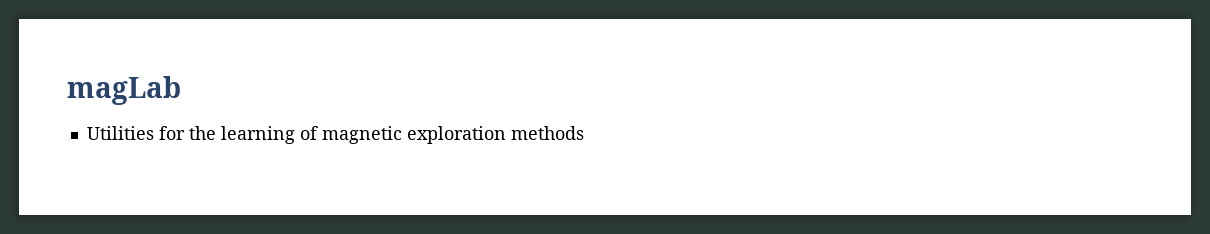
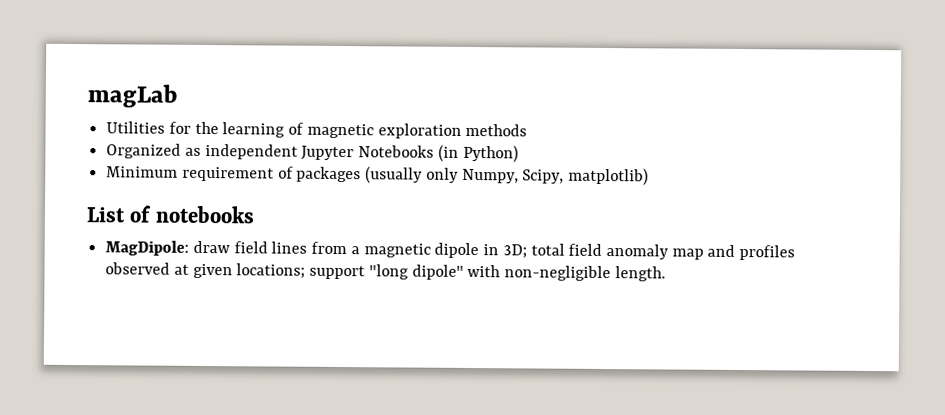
(584, 133) none -> [106,143,519,163] [106,166,650,186] [86,205,255,224] [105,240,796,261] [105,262,666,282] // Organized as independent Jupyter Notebooks (in Python) // Minimum requirement of packages (usually only Numpy, Scipy, matplotlib) // List of notebooks // MagDipole: draw field lines from a magnetic dipole in 3D; total field anomaly map and profiles observed at given locations; support "long dipole" with non-negligible length.

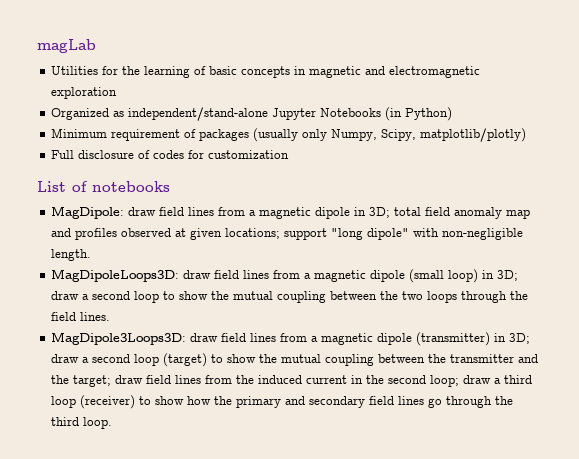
[306,123,374,139] magnetic -> [209,66,481,78] basic concepts in magnetic and electromagnetic
[465,123,528,137] methods -> (118, 93) none
[204,143,298,160] independent -> [128,107,269,121] independent/stand-alone
[568,167,650,186] matplotlib) -> [420,128,527,142] [51,150,290,159] matplotlib/plotly) // Full disclosure of codes for customization
(666, 274) none -> [51,269,519,283] [51,291,529,303] [51,312,111,321] [51,332,531,346] [51,353,539,367] [51,375,533,387] [51,395,514,409] [51,417,113,429] // MagDipoleLoops3D: draw field lines from a magnetic dipole (small loop) in 3D; draw a second loop to show the mutual coupling between the two loops through the field lines. // MagDipole3Loops3D: draw field lines from a magnetic dipole (transmitter) in 3D; draw a second loop (target) to show the mutual coupling between the transmitter and the target; draw field lines from the induced current in the second loop; draw a third loop (receiver) to show how the primary and secondary field lines go through the third loop.

